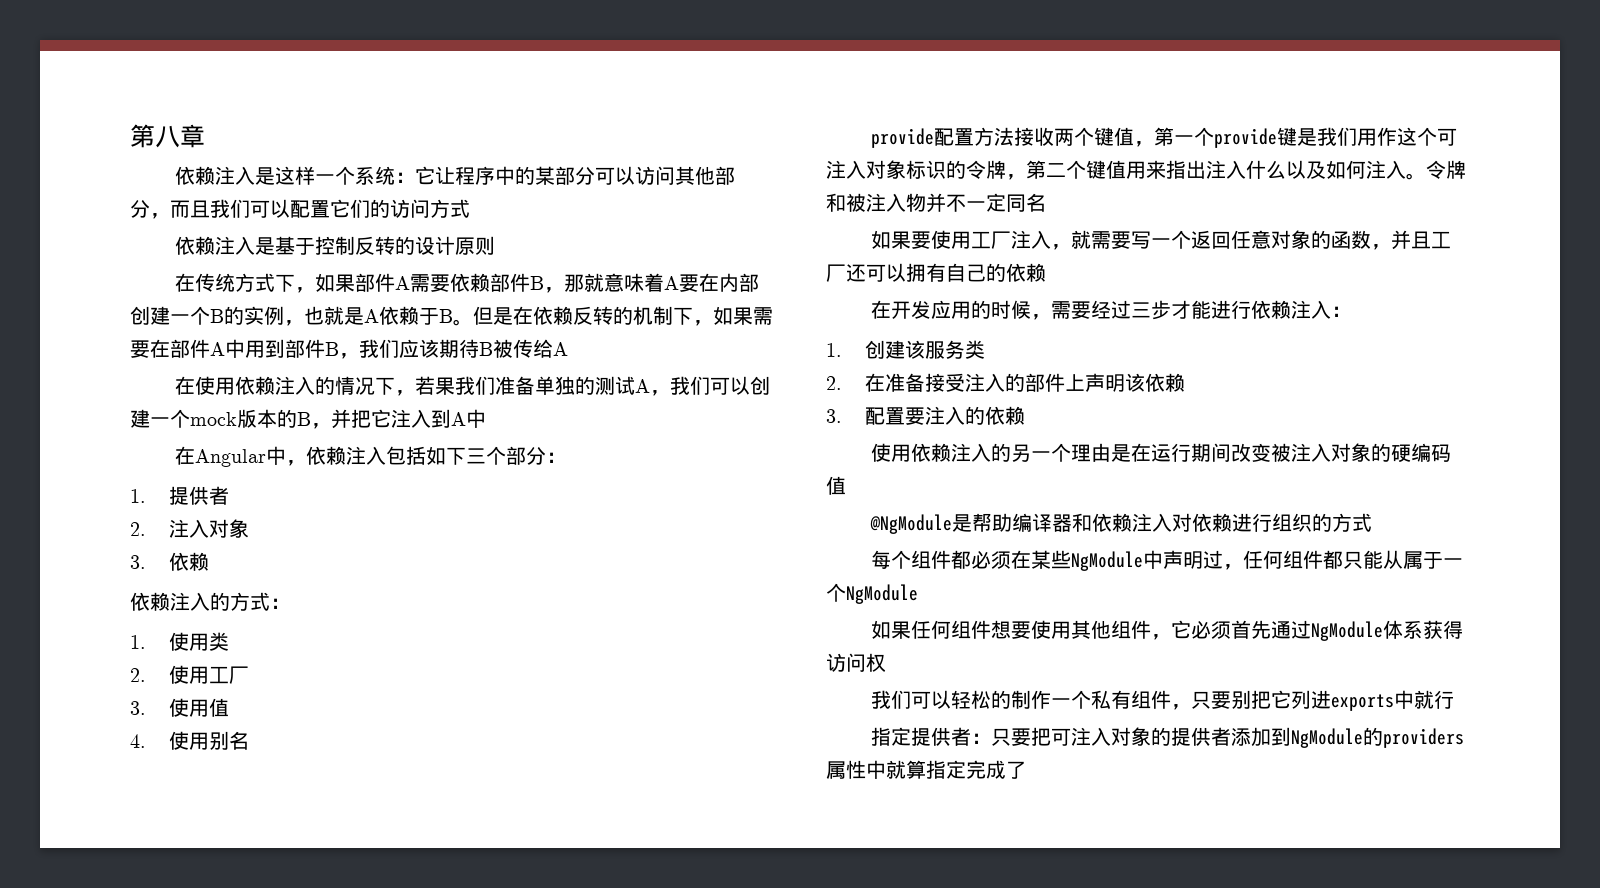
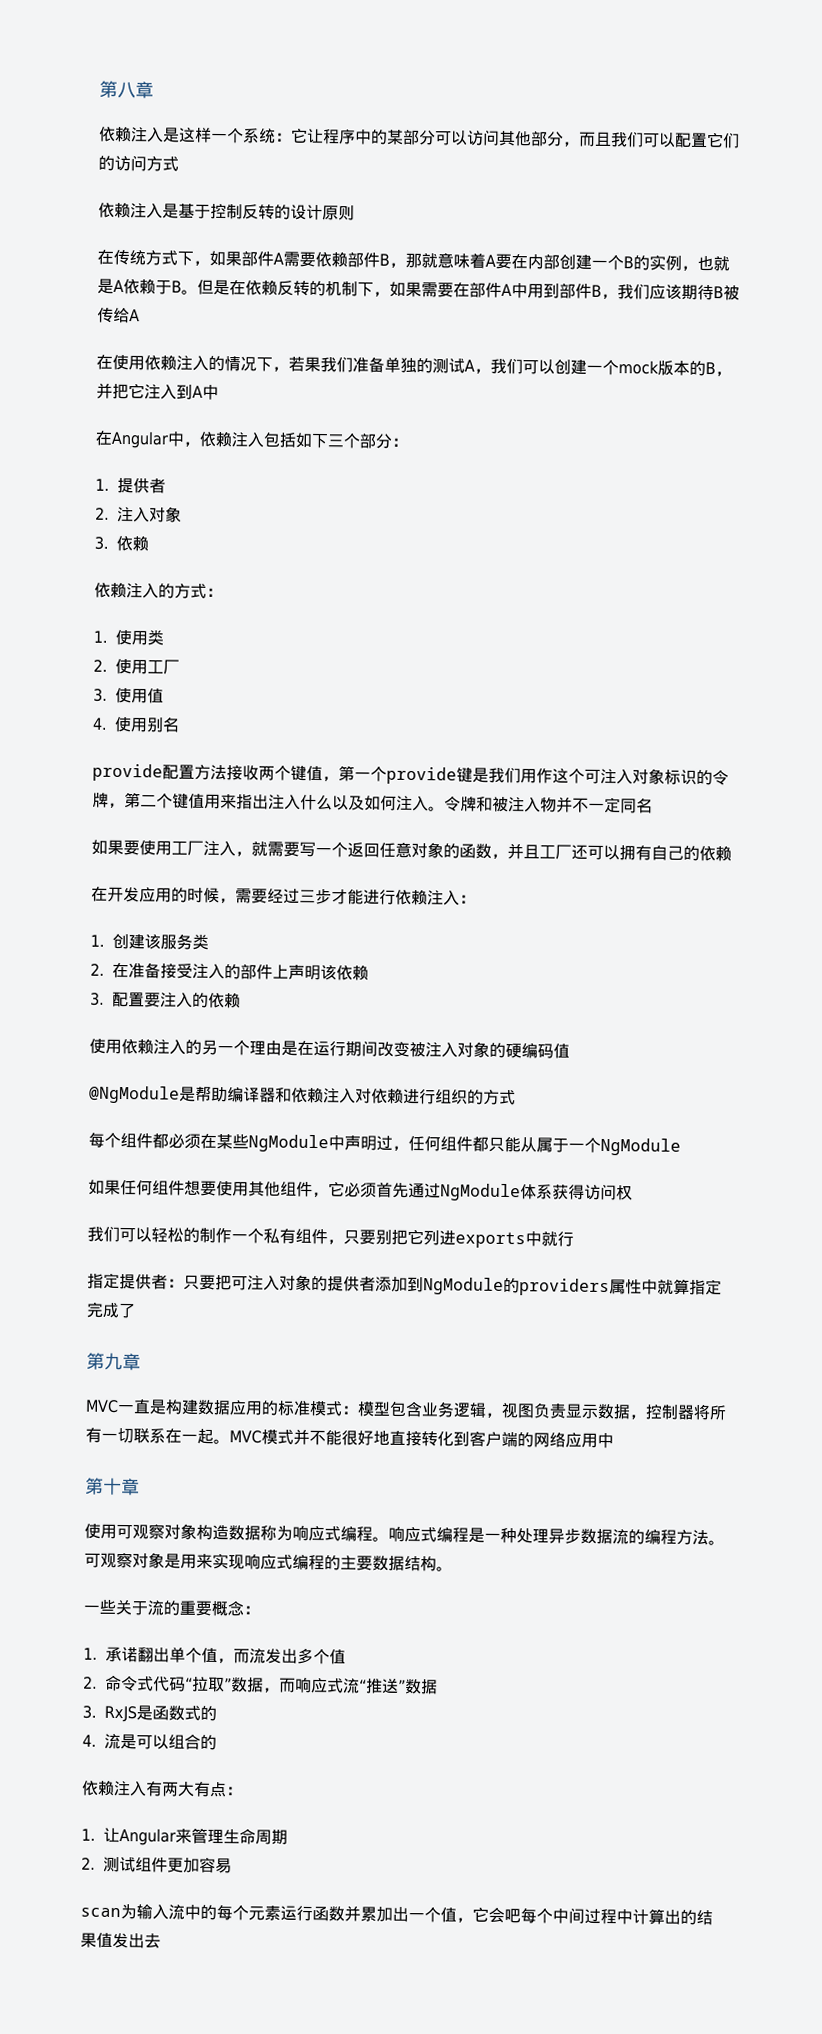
(1026, 770) none -> [86,1352,141,1371] [85,1399,727,1421] [85,1427,614,1449] [85,1477,140,1496] [84,1523,725,1546] [84,1551,453,1572] [83,1599,260,1617] [83,1646,346,1665] [83,1674,438,1695] [82,1705,217,1723] [82,1733,217,1751] [81,1780,243,1798] [81,1827,288,1846] [81,1856,232,1874] [80,1904,713,1926] [80,1932,161,1949] // 第九章 // MVC一直是构建数据应用的标准模式：模型包含业务逻辑，视图负责显示数据，控制器将所有一切联系在一起。MVC模式并不能很好地直接转化到客户端的网络应用中 // 第十章 // 使用可观察对象构造数据称为响应式编程。响应式编程是一种处理异步数据流的编程方法。可观察对象是用来实现响应式编程的主要数据结构。 // 一些关于流的重要概念： // 1.承诺翻出单个值，而流发出多个值 // 2.命令式代码“拉取”数据，而响应式流“推送”数据 // 3. RxJS是函数式的 // 4.流是可以组合的 // 依赖注入有两大有点： // 1.让Angular来管理生命周期 // 2.测试组件更加容易 // scan为输入流中的每个元素运行函数并累加出一个值，它会吧每个中间过程中计算出的结果值发出去

